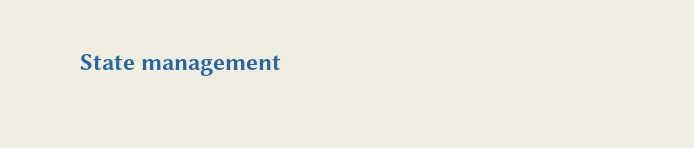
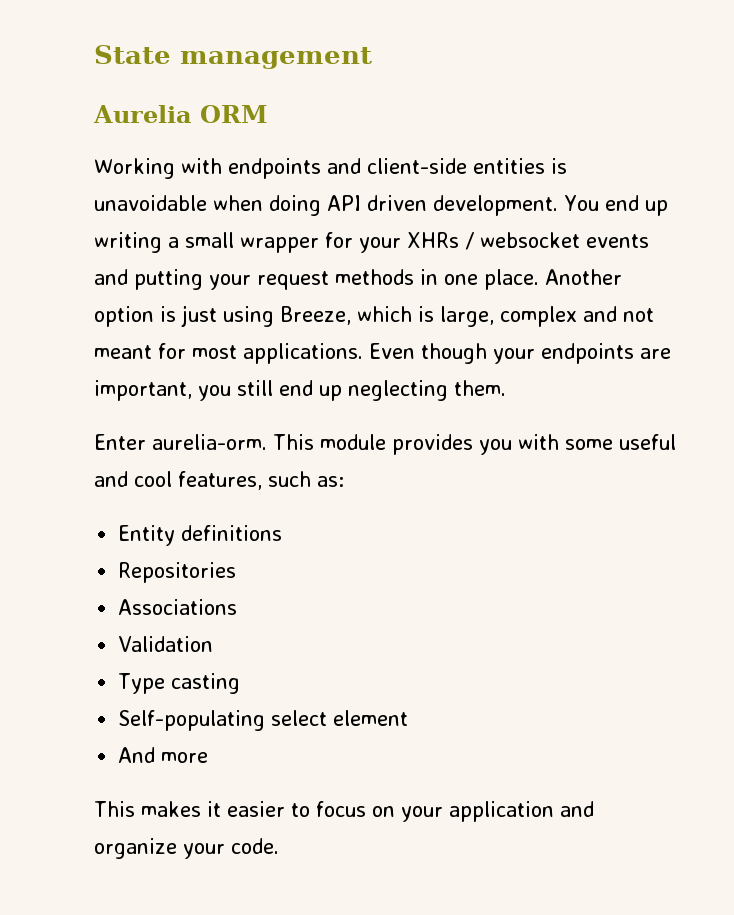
(282, 65) none -> [93,105,268,123] [94,158,567,179] [94,195,668,216] [94,232,649,253] [94,269,622,290] [94,305,654,327] [94,343,671,364] [94,380,506,401] [94,434,676,455] [94,471,344,490] [118,525,283,546] [118,562,237,583] [118,599,238,615] [118,636,214,652] [118,673,241,694] [118,710,409,731] [118,747,209,763] [94,801,594,822] [94,838,279,859] // Aurelia ORM // Working with endpoints and client-side entities is unavoidable when doing API driven development. You end up writing a small wrapper for your XHRs / websocket events and putting your request methods in one place. Another option is just using Breeze, which is large, complex and not meant for most applications. Even though your endpoints are important, you still end up neglecting them. // Enter aurelia-orm. This module provides you with some useful and cool features, such as: // Entity definitions // Repositories // Associations // Validation // Type casting // Self-populating select element // And more // This makes it easier to focus on your application and organize your code.

